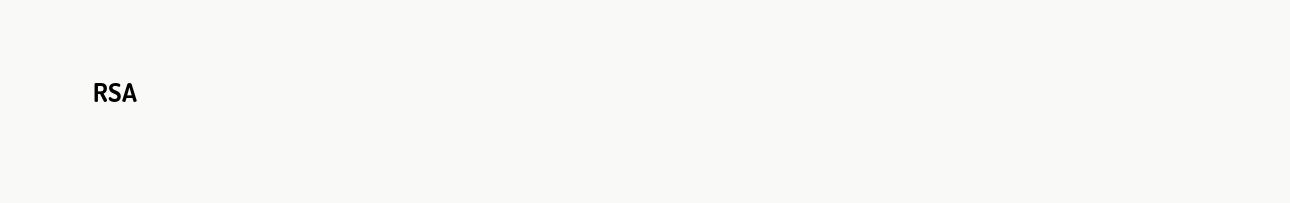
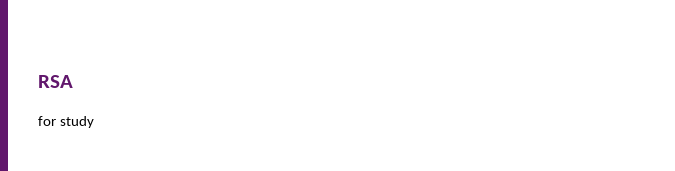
(137, 92) none -> [38,116,94,128] // for study

